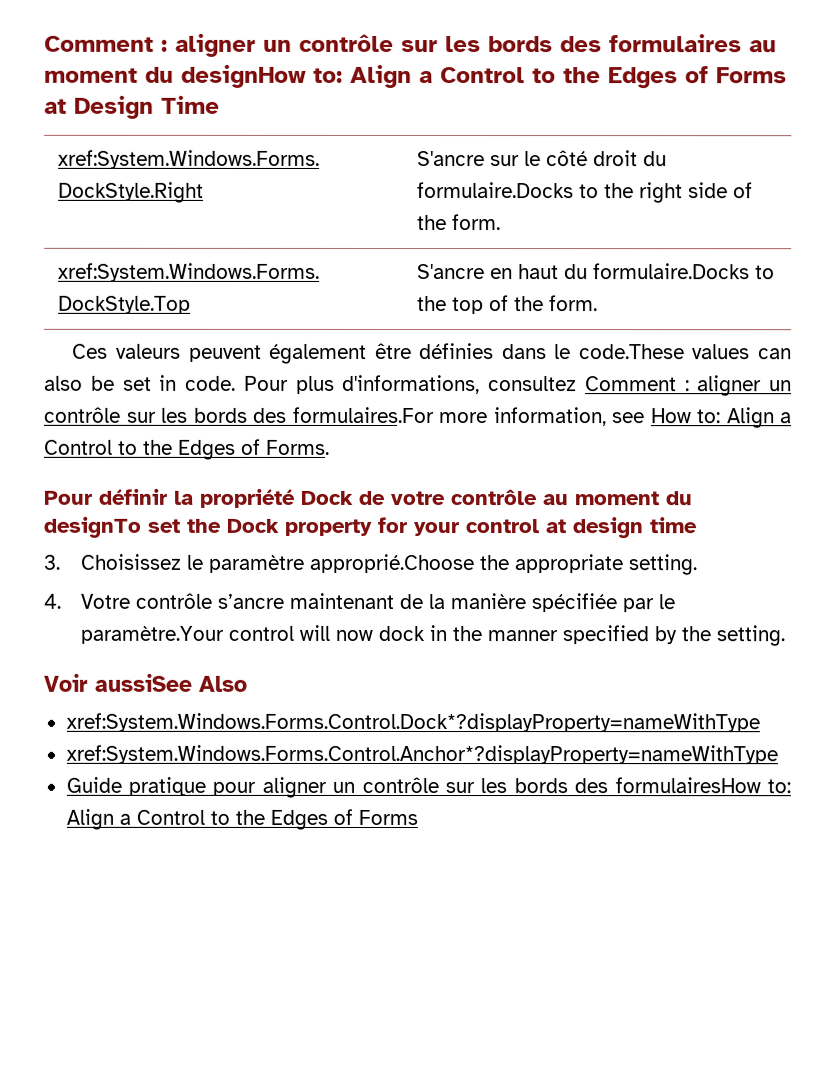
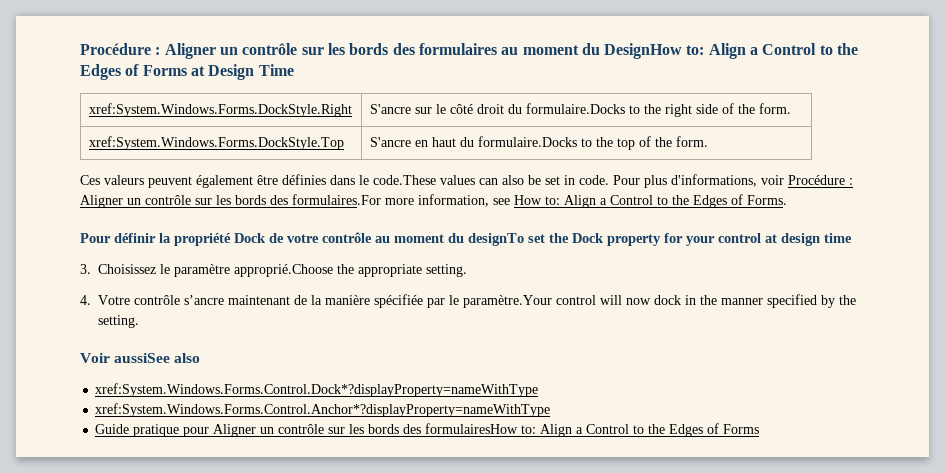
[44,33,256,57] Comment : aligner -> [80,43,216,59] Procédure : Aligner
[181,64,307,88] designHow -> [604,43,683,59] DesignHow
[488,375,763,397] consultez Comment : aligner -> [761,175,853,185] [80,195,123,208] voir Procédure : Aligner
[198,675,247,692] Also -> [174,353,201,363] also
[261,776,327,798] aligner -> [213,424,257,437] Aligner

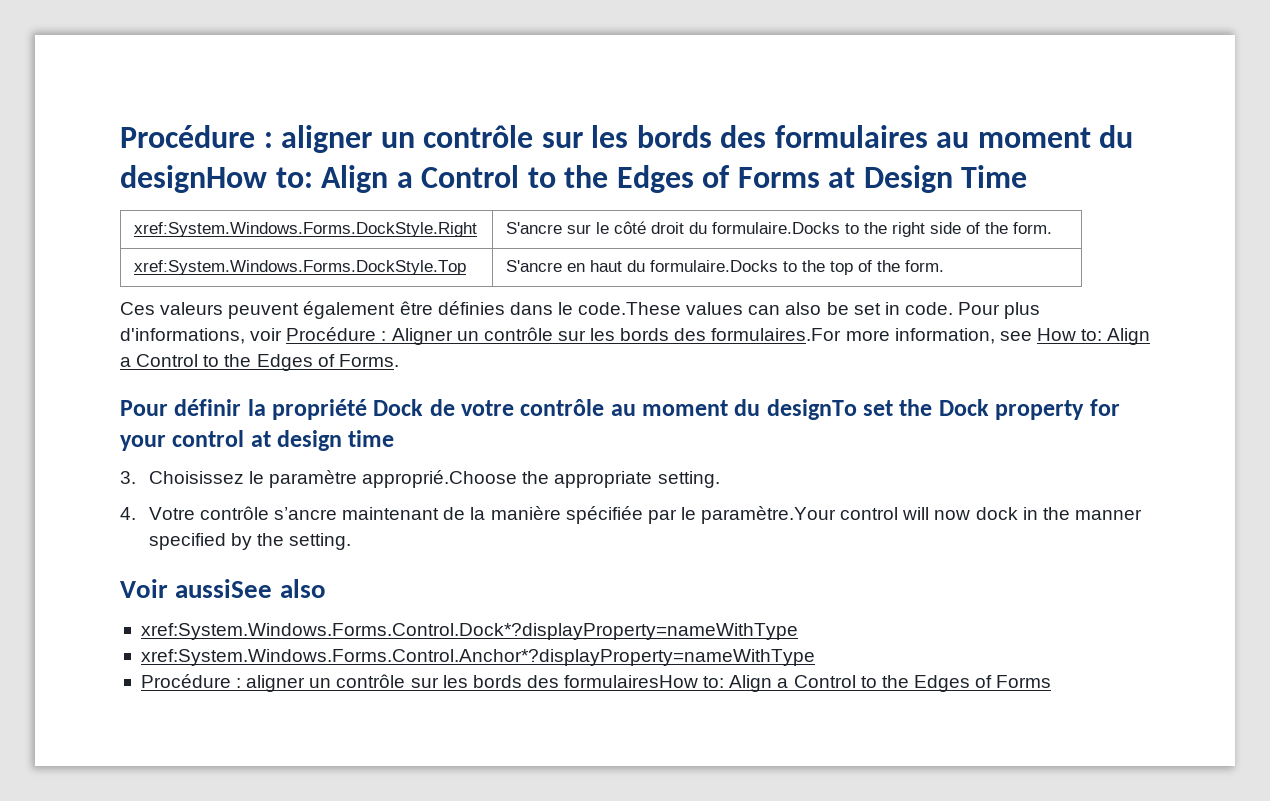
[80,43,216,59] Procédure : Aligner -> [120,125,373,153] Procédure : aligner
[604,43,683,59] DesignHow -> [120,165,267,193] designHow
[95,424,257,437] Guide pratique pour Aligner -> [140,674,306,692] Procédure : aligner

